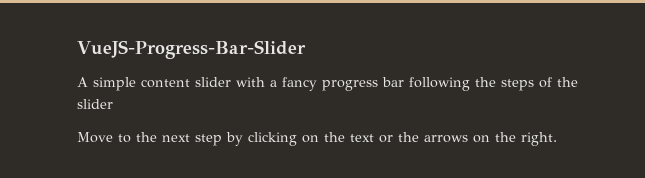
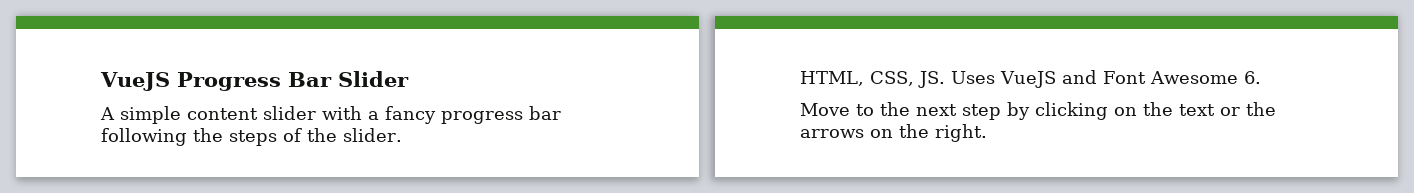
[77,40,306,59] VueJS-Progress-Bar-Slider -> [100,71,409,91] VueJS Progress Bar Slider
[77,99,113,109] slider -> [343,128,402,142] [800,70,1261,88] slider. // HTML, CSS, JS. Uses VueJS and Font Awesome 6.

